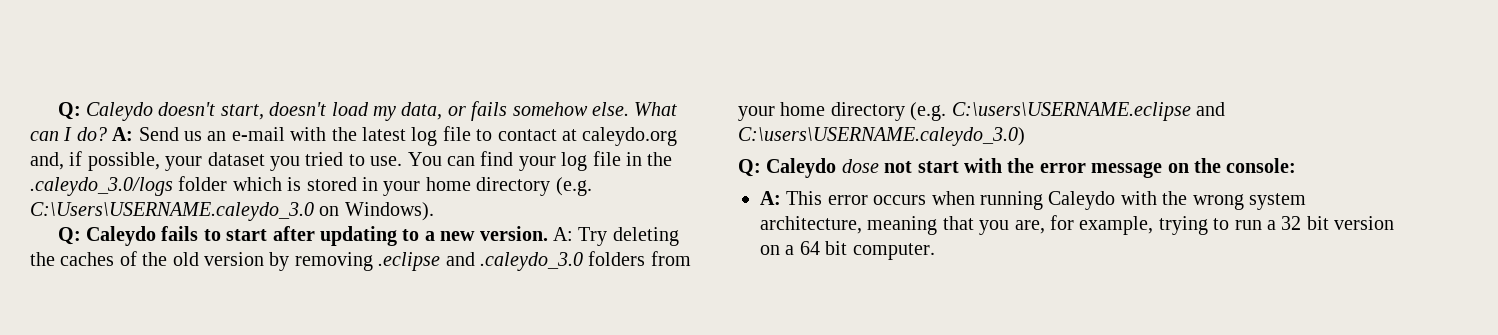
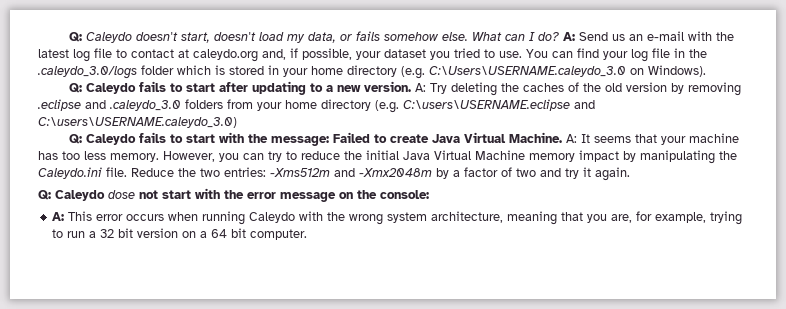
(1025, 136) none -> [68,132,739,146] [38,150,737,164] [38,167,630,181] // Q: Caleydo fails to start with the message: Failed to create Java Virtual Machine. A: It seems that your machine has too less memory. However, you can try to reduce the initial Java Virtual Machine memory impact by manipulating the Caleydo.ini file. Reduce the two entries: -Xms512m and -Xmx2048m by a factor of two and try it again.

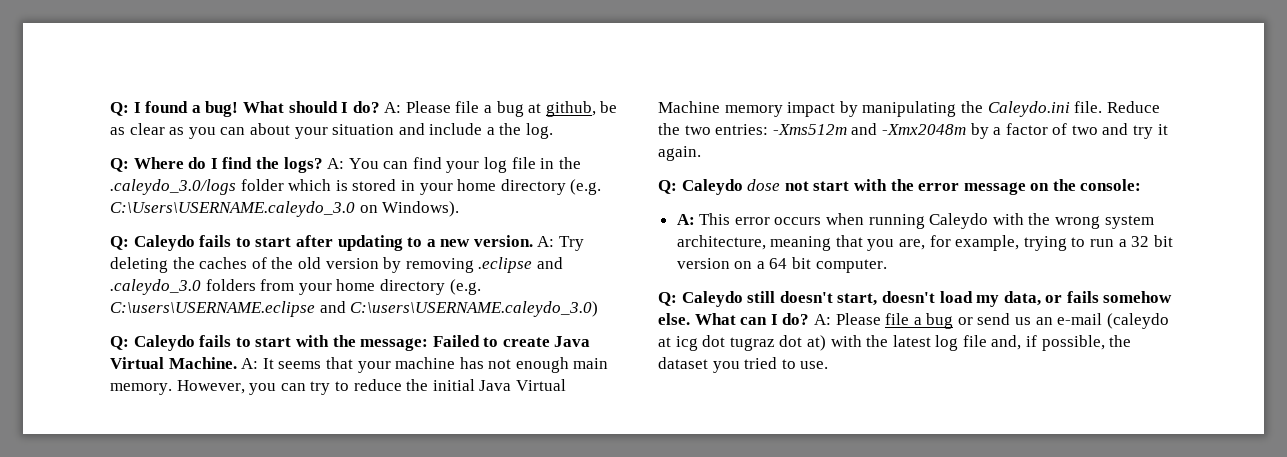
[68,31,734,43] [38,48,522,62] Q: Caleydo doesn't start, doesn't load my data, or fails somehow else. What can I do? A: Send us an e-mail with the latest log file to contact at caleydo.org and, if possible, your dataset you tried to use. -> [110,101,618,117] [110,123,554,139] [110,157,345,173] Q: I found a bug! What should I do? A: Please file a bug at github, be as clear as you can about your situation and include a the log. // Q: Where do I find the logs? A:
[62,151,106,160] too less -> [488,357,609,373] not enough main
(308, 234) none -> [658,291,1173,307] [658,313,1169,329] [658,335,1132,351] [658,357,829,373] // Q: Caleydo still doesn't start, doesn't load my data, or fails somehow else. What can I do? A: Please file a bug or send us an e-mail (caleydo at icg dot tugraz dot at) with the latest log file and, if possible, the dataset you tried to use.

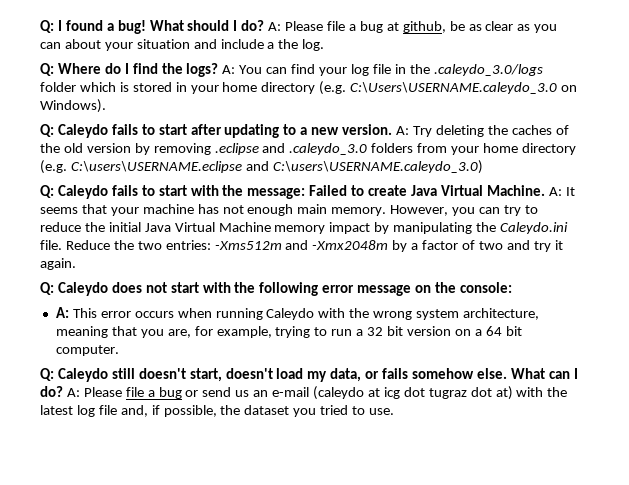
[747,179,781,191] dose -> [111,282,142,293] does
(914, 185) none -> [259,282,319,296] following

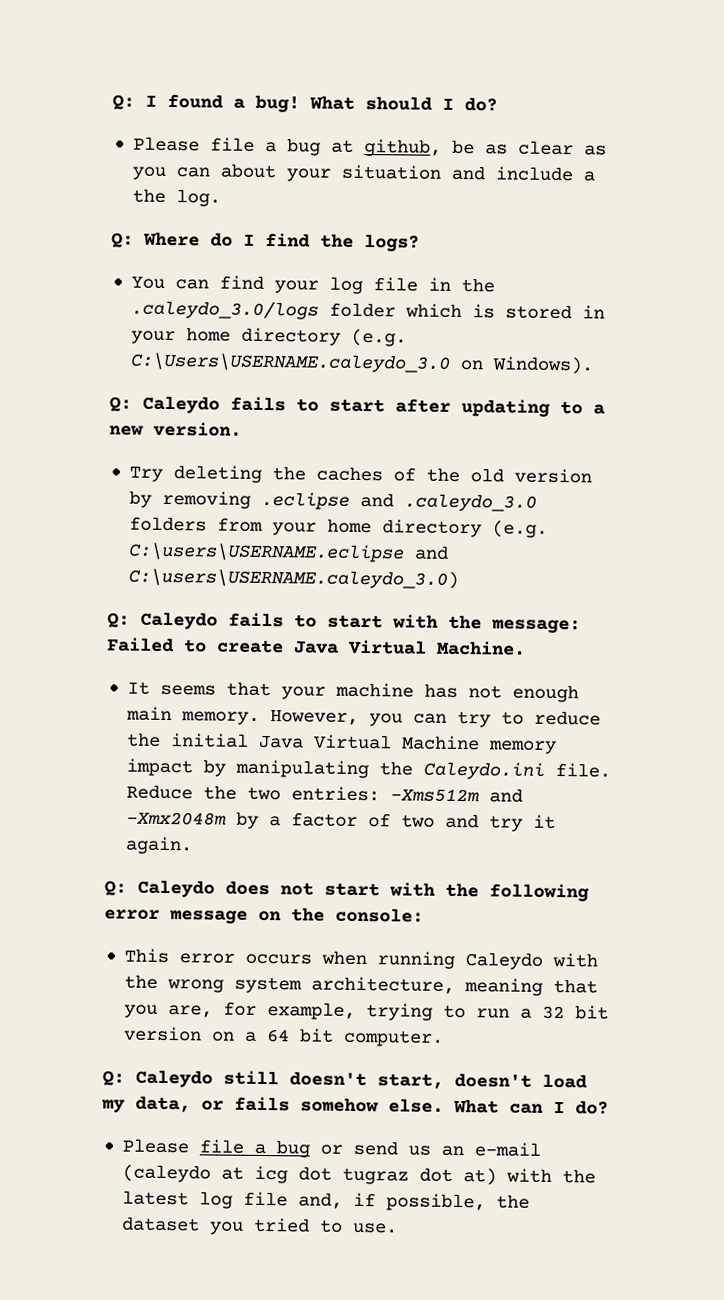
[268,22,282,31] A: -> (498, 104) //
[222,65,236,74] A: -> (420, 243) //
[396,126,410,135] A: -> (242, 429) //
[548,187,562,196] A: -> (526, 648) //
[55,307,69,318] A: -> (424, 915) none
[66,388,80,397] A: -> (609, 1107) //

